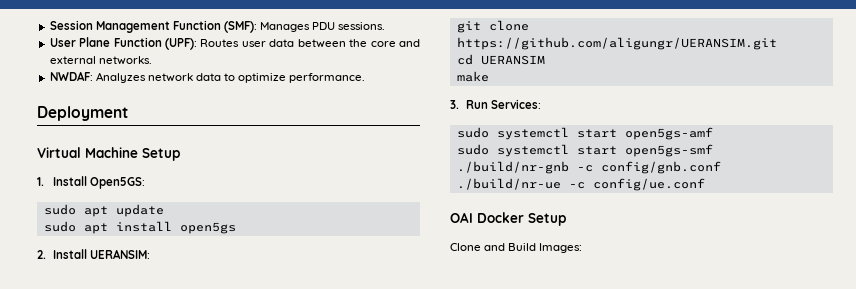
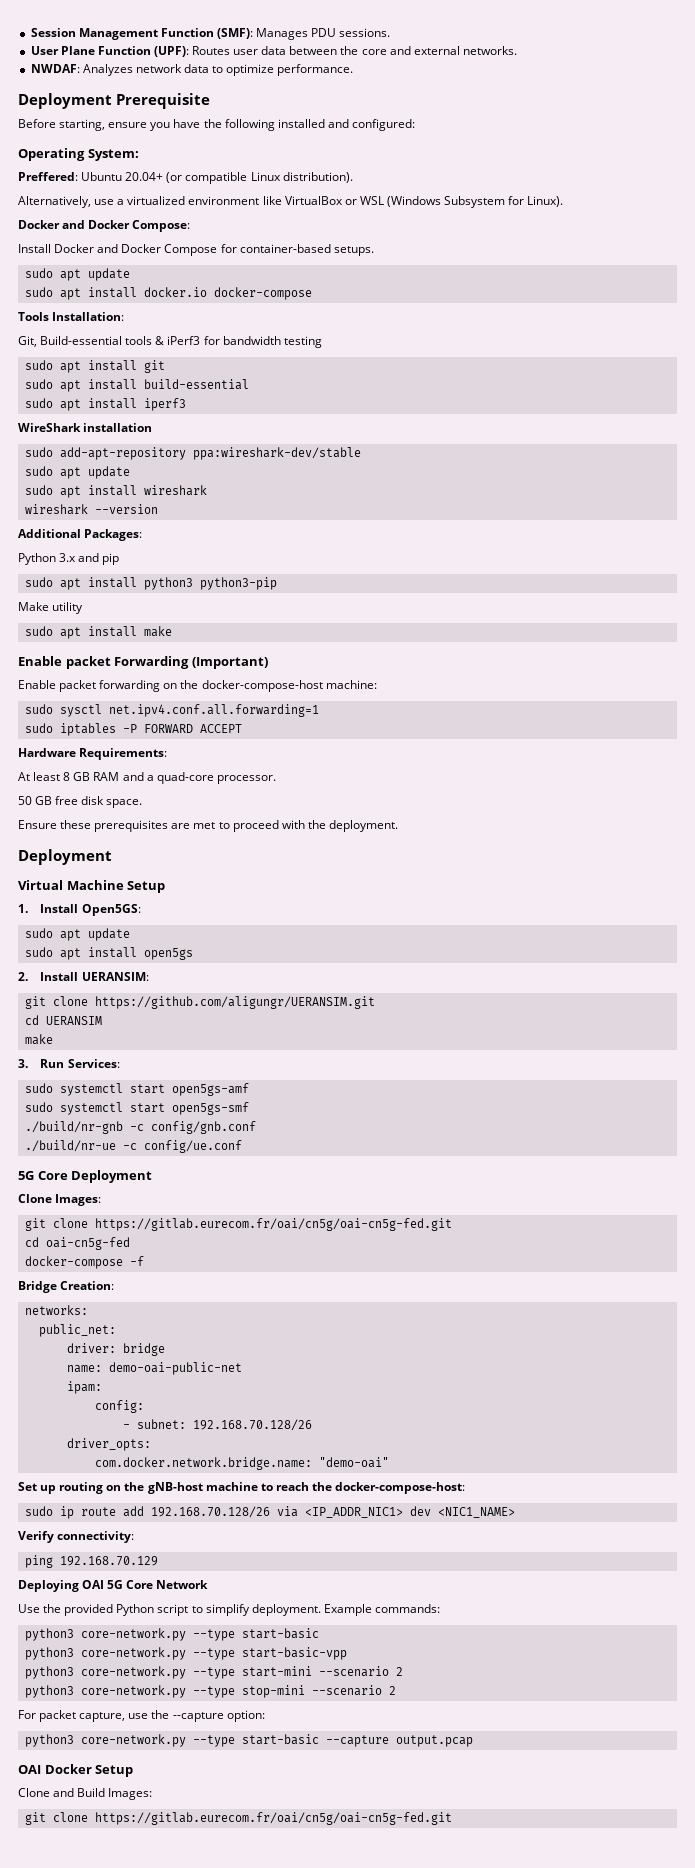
(366, 78) none -> [18,93,210,109] [18,119,415,131] [18,148,139,161] [18,172,353,184] [18,196,564,208] [18,220,191,232] [18,244,374,256] [24,268,130,281] [24,287,312,300] [18,312,125,321] [18,336,322,348] [24,360,165,373] [24,379,249,392] [24,398,186,411] [18,423,153,432] [24,447,361,460] [24,466,130,479] [24,485,207,498] [24,504,158,515] [18,529,143,541] [18,553,120,565] [24,577,277,590] [18,602,84,614] [24,626,172,639] [18,656,268,669] [18,680,377,692] [24,704,319,717] [24,723,242,736] [18,748,168,760] [18,772,276,784] [18,796,143,808] [18,820,398,832] // Deployment Prerequisite // Before starting, ensure you have the following installed and configured: // Operating System: // Preffered: Ubuntu 20.04+ (or compatible Linux distribution). // Alternatively, use a virtualized environment like VirtualBox or WSL (Windows Subsystem for Linux). // Docker and Docker Compose: // Install Docker and Docker Compose for container-based setups. // sudo apt update // sudo apt install docker.io docker-compose // Tools Installation: // Git, Build-essential tools & iPerf3 for bandwidth testing // sudo apt install git // sudo apt install build-essential // sudo apt install iperf3 // WireShark installation // sudo add-apt-repository ppa:wireshark-dev/stable // sudo apt update // sudo apt install wireshark // wireshark --version // Additional Packages: // Python 3.x and pip // sudo apt install python3 python3-pip // Make utility // sudo apt install make // Enable packet Forwarding (Important) // Enable packet forwarding on the docker-compose-host machine: // sudo sysctl net.ipv4.conf.all.forwarding=1 // sudo iptables -P FORWARD ACCEPT // Hardware Requirements: // At least 8 GB RAM and a quad-core processor. // 50 GB free disk space. // Ensure these prerequisites are met to proceed with the deployment.
(705, 184) none -> [18,1170,153,1183] [18,1194,102,1206] [24,1218,452,1231] [24,1237,130,1250] [24,1256,144,1269] [18,1281,115,1293] [24,1305,88,1315] [38,1324,116,1337] [66,1343,165,1356] [66,1362,242,1375] [66,1381,102,1394] [94,1400,144,1413] [122,1419,312,1431] [66,1438,151,1451] [94,1457,389,1470] [18,1482,466,1494] [24,1506,515,1519] [18,1531,135,1543] [24,1555,158,1568] [18,1580,209,1592] [18,1604,440,1616] [24,1628,319,1641] [24,1647,347,1660] [24,1666,403,1679] [24,1685,396,1698] [18,1710,265,1722] [24,1734,473,1747] // 5G Core Deployment // Clone Images: // git clone https://gitlab.eurecom.fr/oai/cn5g/oai-cn5g-fed.git // cd oai-cn5g-fed // docker-compose -f // Bridge Creation: // networks: // public_net: // driver: bridge // name: demo-oai-public-net // ipam: // config: // - subnet: 192.168.70.128/26 // driver_opts: // com.docker.network.bridge.name: "demo-oai" // Set up routing on the gNB-host machine to reach the docker-compose-host: // sudo ip route add 192.168.70.128/26 via <IP_ADDR_NIC1> dev <NIC1_NAME> // Verify connectivity: // ping 192.168.70.129 // Deploying OAI 5G Core Network // Use the provided Python script to simplify deployment. Example commands: // python3 core-network.py --type start-basic // python3 core-network.py --type start-basic-vpp // python3 core-network.py --type start-mini --scenario 2 // python3 core-network.py --type stop-mini --scenario 2 // For packet capture, use the --capture option: // python3 core-network.py --type start-basic --capture output.pcap
(583, 248) none -> [24,1812,452,1825] // git clone https://gitlab.eurecom.fr/oai/cn5g/oai-cn5g-fed.git

